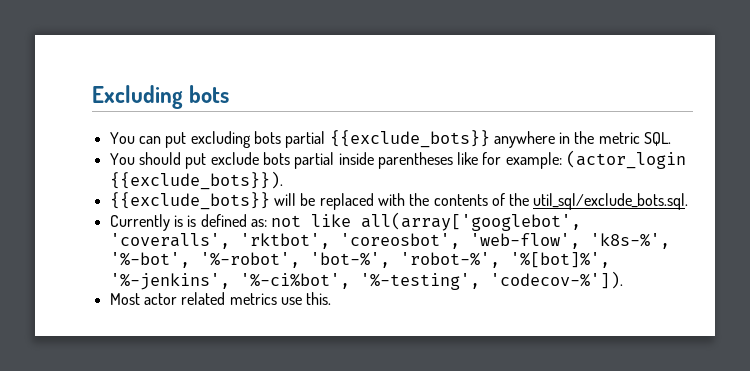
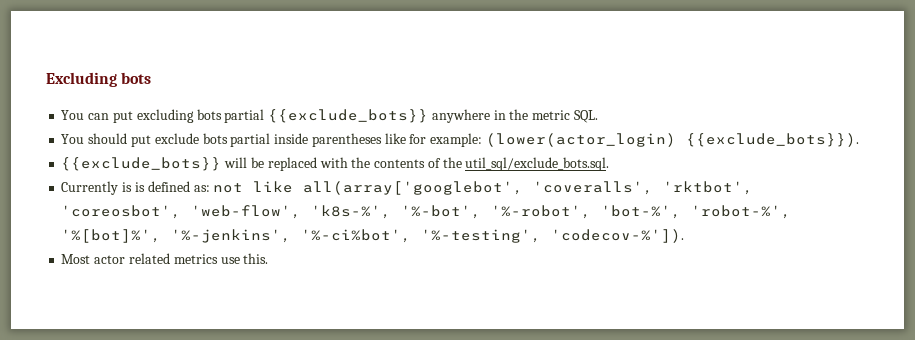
[566,150,687,169] (actor_login -> [485,133,676,147] (lower(actor_login)

